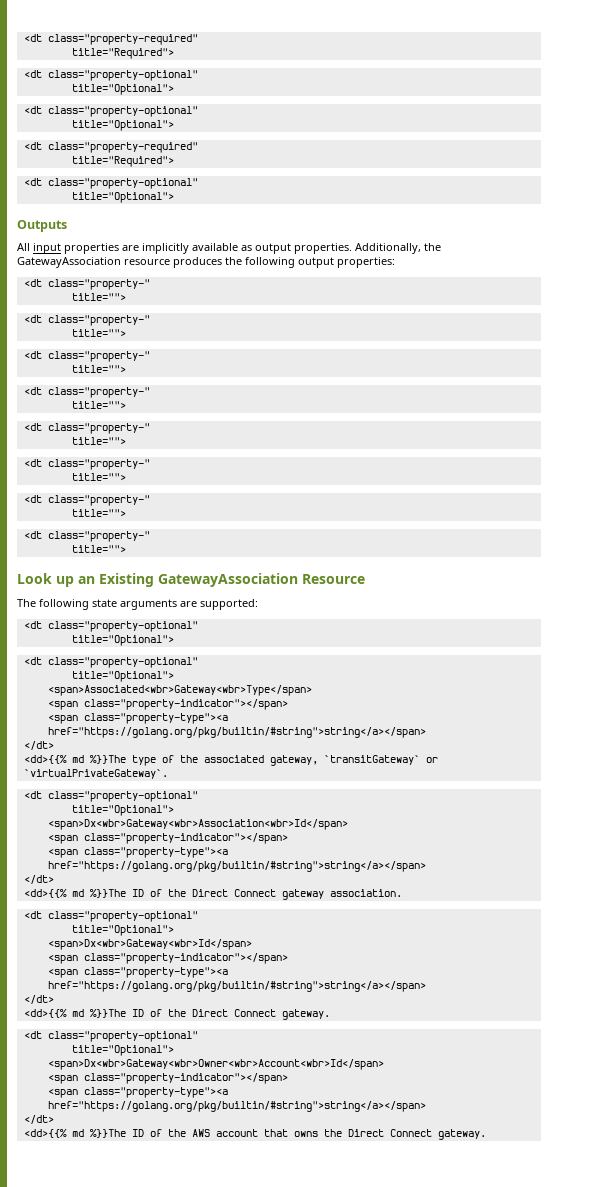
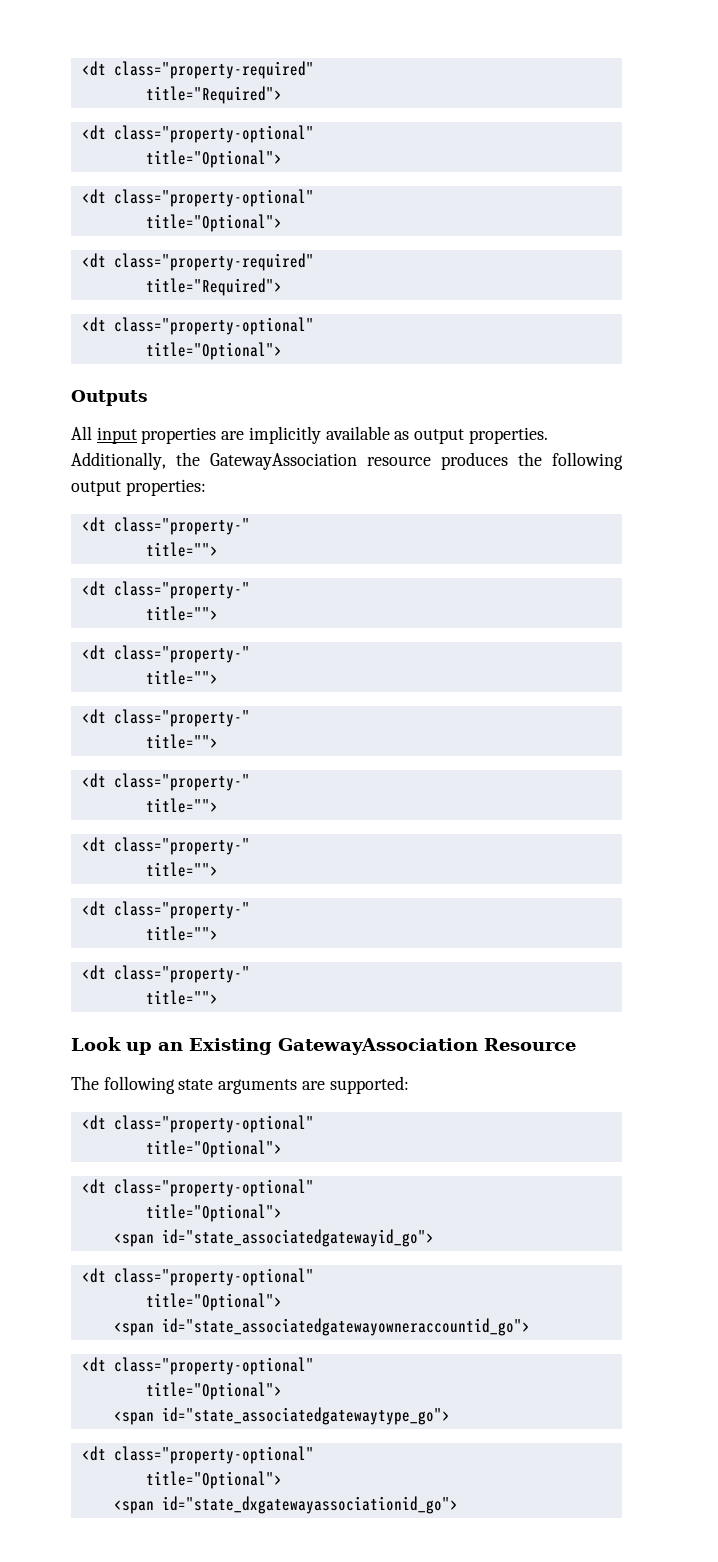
[47,685,312,696] [47,699,288,710] [47,713,228,724] [47,727,426,738] [23,741,54,750] [23,755,438,766] [23,769,168,779] [23,791,198,802] [71,805,174,816] [47,819,348,830] [47,833,288,844] [47,847,228,858] [47,861,426,872] [23,875,54,884] [23,889,402,900] [23,911,198,922] [71,925,174,936] [47,939,252,950] [47,953,288,964] [47,967,228,978] [47,981,426,992] [23,995,54,1004] [23,1009,330,1020] [23,1031,198,1042] [71,1045,174,1056] [47,1059,384,1070] [47,1073,288,1084] [47,1087,228,1098] [47,1101,426,1112] [23,1115,54,1124] [23,1129,486,1140] // <span>Associated<wbr>Gateway<wbr>Type</span> // <span class="property-indicator"></span> // <span class="property-type"><a href="https://golang.org/pkg/builtin/#string">string</a></span> // </dt> // <dd>{{% md %}}The type of the associated gateway, `transitGateway` or `virtualPrivateGateway`. // <dt class="property-optional" // title="Optional"> // <span>Dx<wbr>Gateway<wbr>Association<wbr>Id</span> // <span class="property-indicator"></span> // <span class="property-type"><a href="https://golang.org/pkg/builtin/#string">string</a></span> // </dt> // <dd>{{% md %}}The ID of the Direct Connect gateway association. // <dt class="property-optional" // title="Optional"> // <span>Dx<wbr>Gateway<wbr>Id</span> // <span class="property-indicator"></span> // <span class="property-type"><a href="https://golang.org/pkg/builtin/#string">string</a></span> // </dt> // <dd>{{% md %}}The ID of the Direct Connect gateway. // <dt class="property-optional" // title="Optional"> // <span>Dx<wbr>Gateway<wbr>Owner<wbr>Account<wbr>Id</span> // <span class="property-indicator"></span> // <span class="property-type"><a href="https://golang.org/pkg/builtin/#string">string</a></span> // </dt> // <dd>{{% md %}}The ID of the AWS account that owns the Direct Connect gateway. -> [113,1229,434,1247] [81,1268,314,1286] [145,1293,282,1311] [113,1318,530,1336] [81,1357,314,1375] [145,1382,282,1400] [113,1407,450,1425] [81,1446,314,1464] [145,1471,282,1489] [113,1496,458,1514] // <span id="state_associatedgatewayid_go"> // <dt class="property-optional" // title="Optional"> // <span id="state_associatedgatewayowneraccountid_go"> // <dt class="property-optional" // title="Optional"> // <span id="state_associatedgatewaytype_go"> // <dt class="property-optional" // title="Optional"> // <span id="state_dxgatewayassociationid_go">

